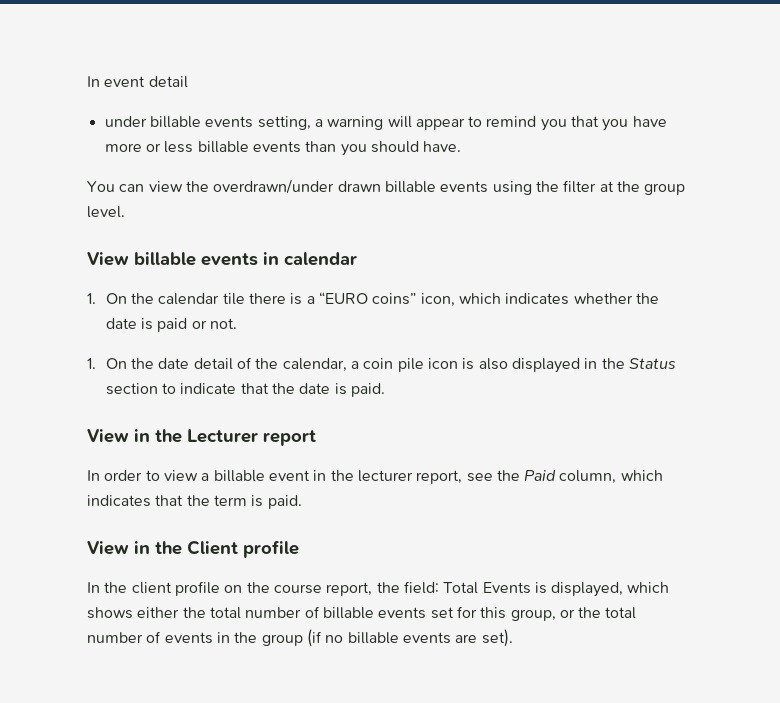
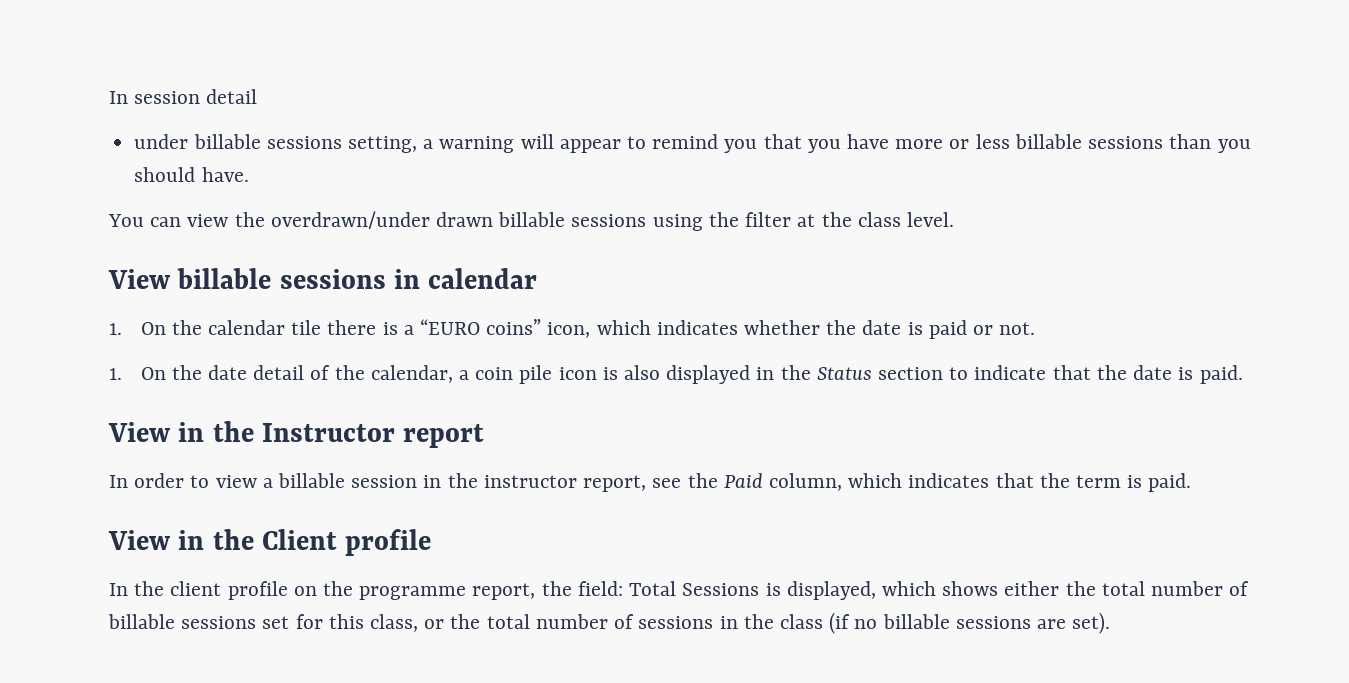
[87,76,146,87] In event -> [109,91,201,104] In session
[205,116,254,128] events -> [266,136,342,149] sessions
[252,141,301,153] events -> [1088,136,1164,149] sessions
[440,181,489,193] events -> [571,214,647,227] sessions
[644,183,686,195] group -> [857,212,901,227] class
[201,253,258,266] events -> [279,269,386,289] sessions
[187,429,258,443] Lecturer -> [262,423,396,442] Instructor
[268,470,413,482] event in the lecturer -> [351,473,577,488] session in the instructor
[273,584,322,594] course -> [359,586,467,600] programme
[482,582,531,594] Events -> [682,583,760,596] Sessions
[378,607,427,619] events -> [181,616,257,629] sessions
[510,609,556,621] group, -> [370,614,419,632] class,
[164,632,303,646] events in the group -> [638,614,823,629] sessions in the class
[402,632,451,644] events -> [955,616,1031,629] sessions

